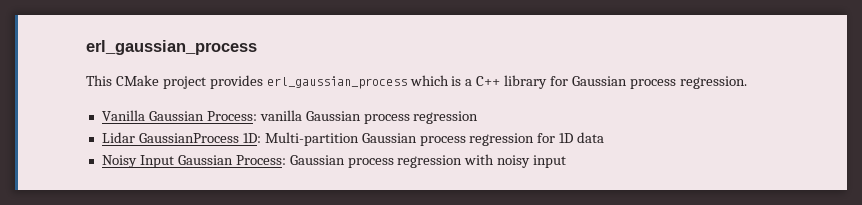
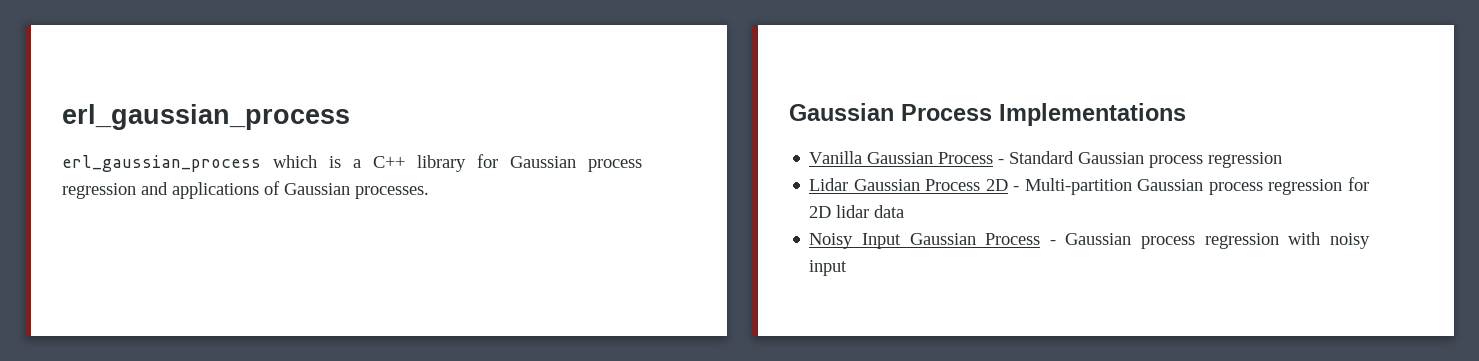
[86,75,263,89] This CMake project provides -> (350, 117) none
[679,76,747,89] regression. -> [62,181,429,199] [789,103,1186,126] regression and applications of Gaussian processes. // Gaussian Process Implementations
[206,110,302,121] Process: vanilla -> [938,151,1075,164] Process - Standard
[138,133,261,143] GaussianProcess 1D: -> [853,179,1020,191] Gaussian Process 2D -
[559,133,574,143] 1D -> [809,205,870,218] 2D lidar
[235,155,286,165] Process: -> [985,233,1056,245] Process -

